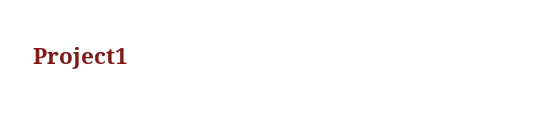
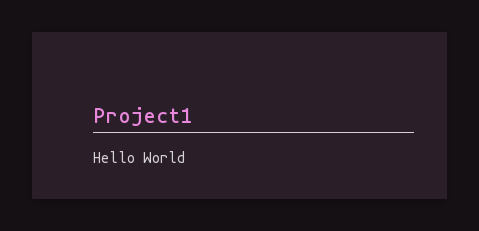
(128, 58) none -> [93,151,185,163] // Hello World

